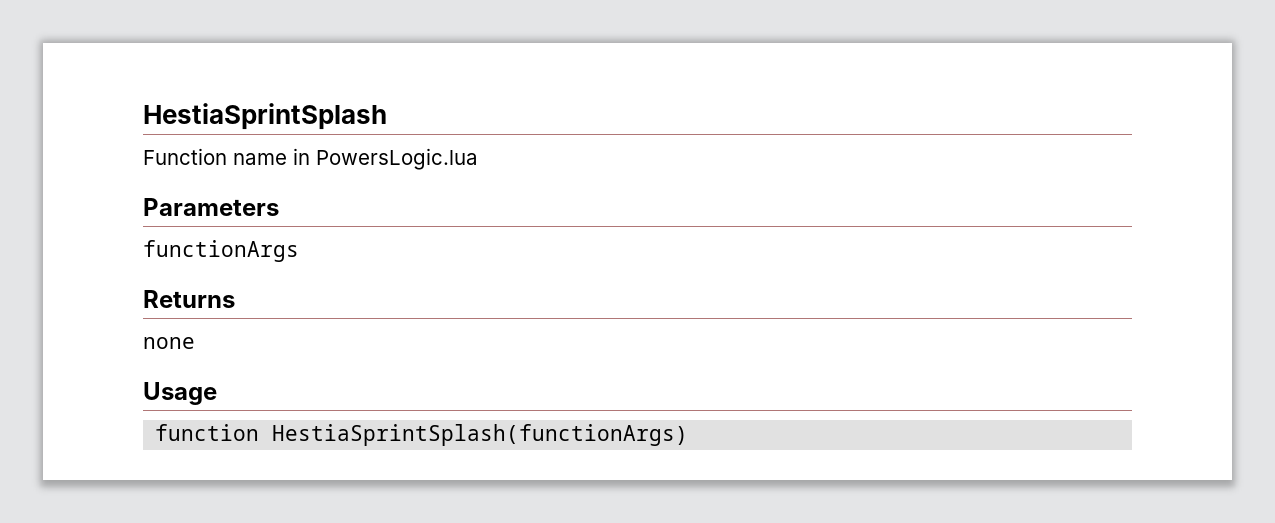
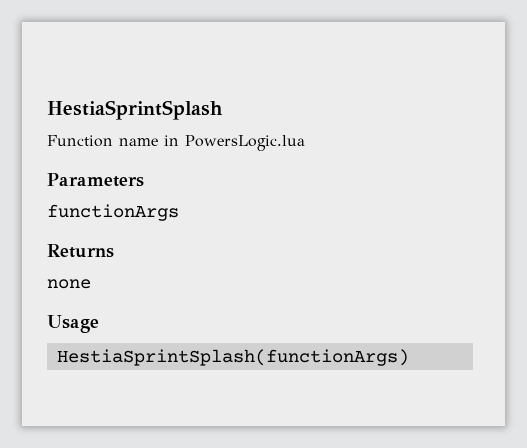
[155,424,260,441] function -> (99, 324) none

